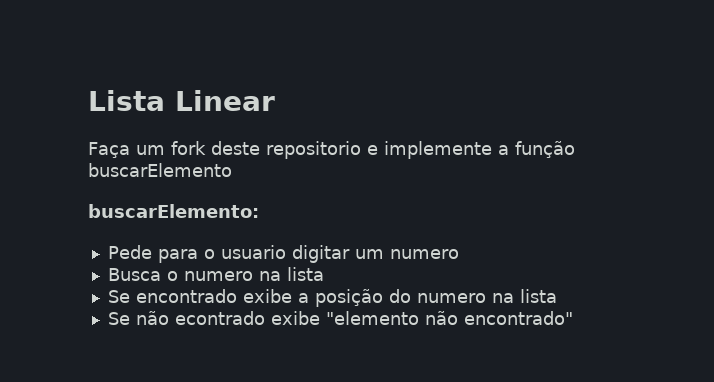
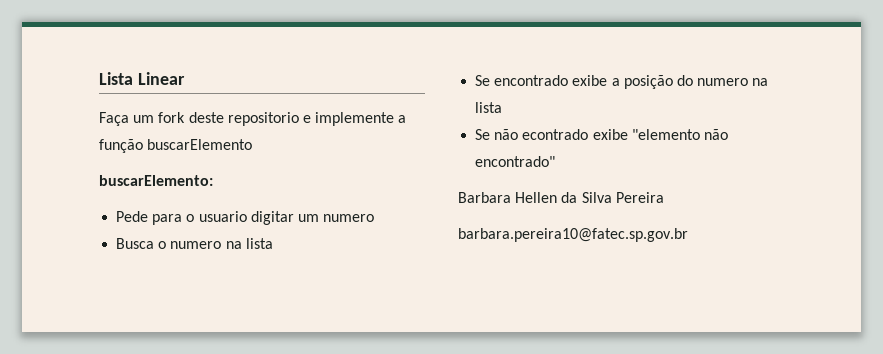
(573, 318) none -> [458,192,664,203] [458,228,688,242] // Barbara Hellen da Silva Pereira // barbara.pereira10@fatec.sp.gov.br

